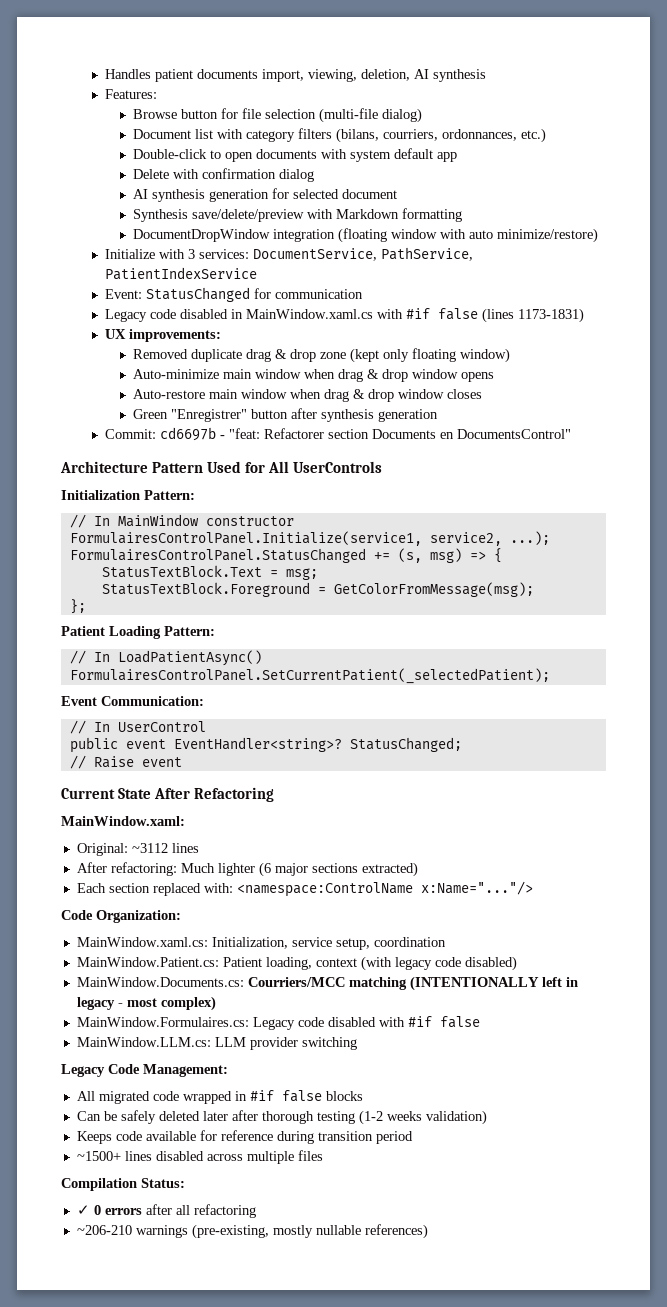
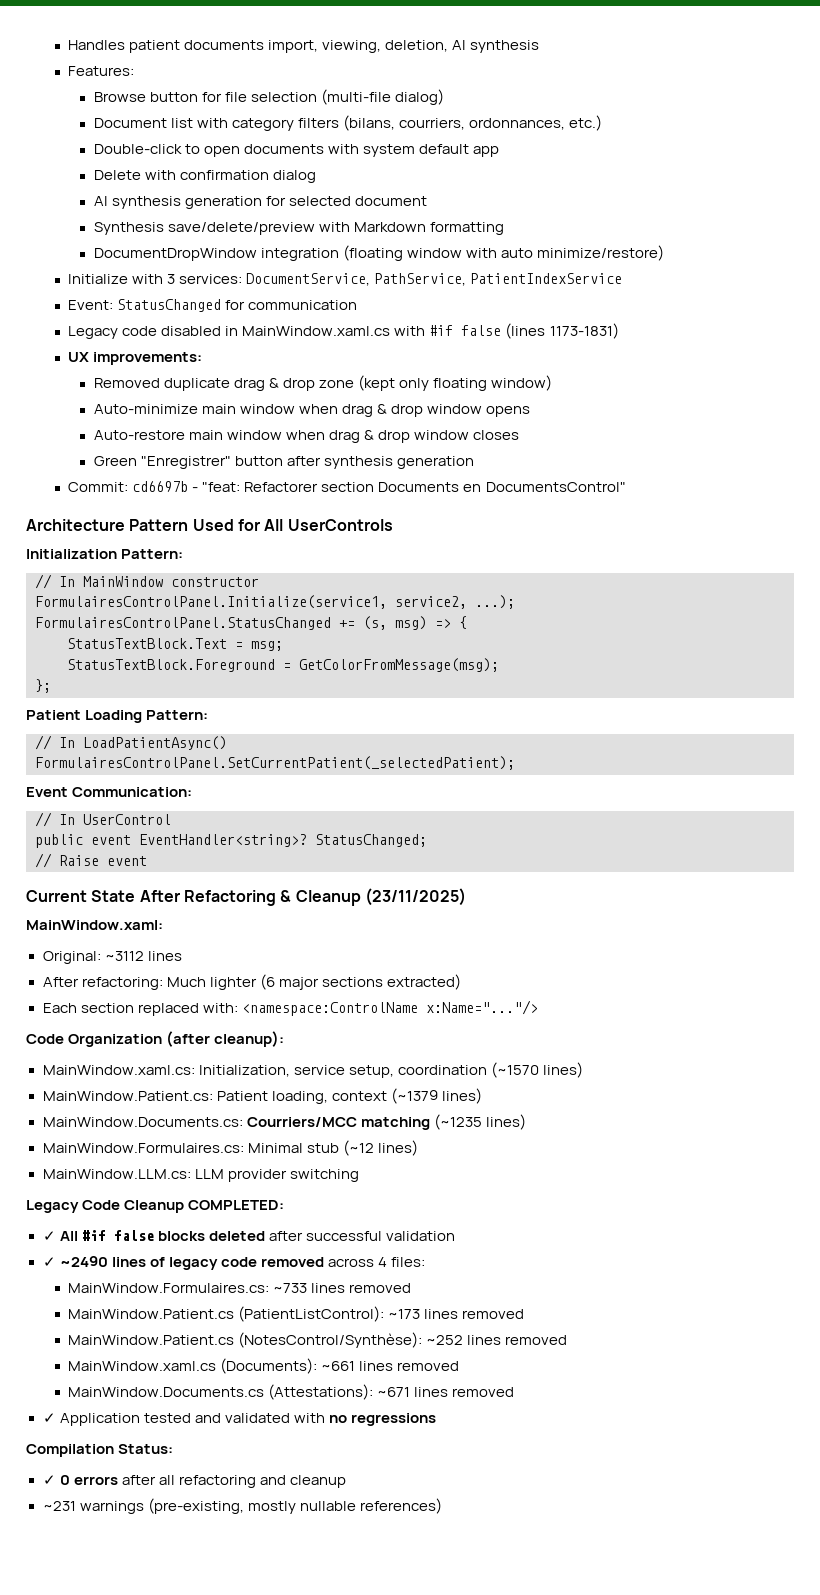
(274, 794) none -> [280,888,466,906] & Cleanup (23/11/2025)
[96,910,181,923] Organization: -> [68,1031,285,1047] Organization (after cleanup):
(446, 942) none -> [490,1062,583,1078] (~1570 lines)
[360,956,517,971] (with legacy code disabled) -> [390,1088,482,1104] (~1379 lines)
[409,976,578,991] [76,996,216,1011] [76,1016,480,1030] (INTENTIONALLY left in legacy - most complex) // MainWindow.Formulaires.cs: Legacy code disabled with #if false -> [433,1114,526,1130] [42,1140,418,1156] (~1235 lines) // MainWindow.Formulaires.cs: Minimal stub (~12 lines)
[143,1064,228,1077] [76,1090,363,1104] [76,1110,487,1125] [76,1130,413,1144] [76,1150,323,1164] Management: // All migrated code wrapped in #if false blocks // Can be safely deleted later after thorough testing (1-2 weeks validation) // Keeps code available for reference during transition period // ~1500+ lines disabled across multiple files -> [124,1200,285,1213] [42,1230,455,1241] [42,1256,425,1270] [68,1283,412,1293] [68,1306,525,1322] [68,1332,568,1348] [68,1358,460,1374] [68,1384,515,1400] [42,1413,436,1426] Cleanup COMPLETED: // ✓ All #if false blocks deleted after successful validation // ✓ ~2490 lines of legacy code removed across 4 files: // MainWindow.Formulaires.cs: ~733 lines removed // MainWindow.Patient.cs (PatientListControl): ~173 lines removed // MainWindow.Patient.cs (NotesControl/Synthèse): ~252 lines removed // MainWindow.xaml.cs (Documents): ~661 lines removed // MainWindow.Documents.cs (Attestations): ~671 lines removed // ✓ Application tested and validated with no regressions
[76,1225,132,1235] // ~206-210 -> [259,1475,346,1488] [42,1501,76,1511] and cleanup // ~231

